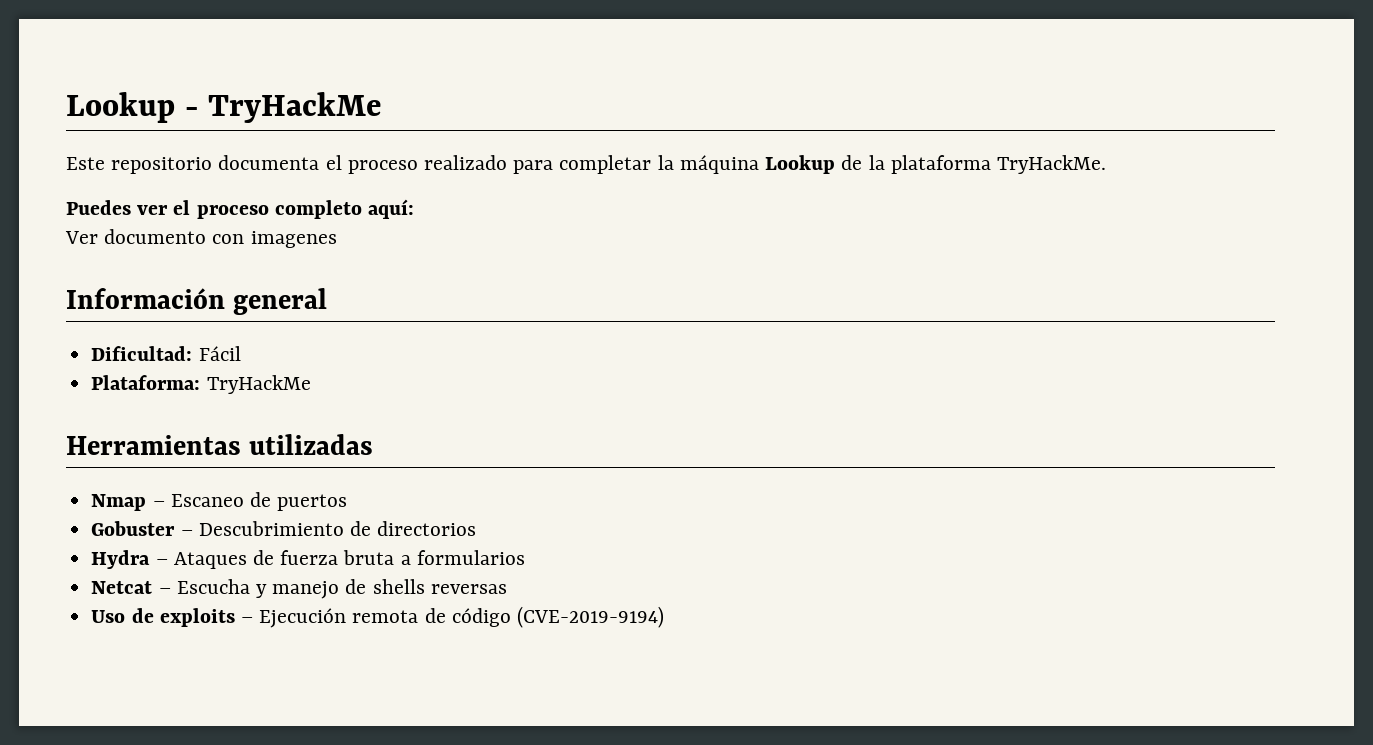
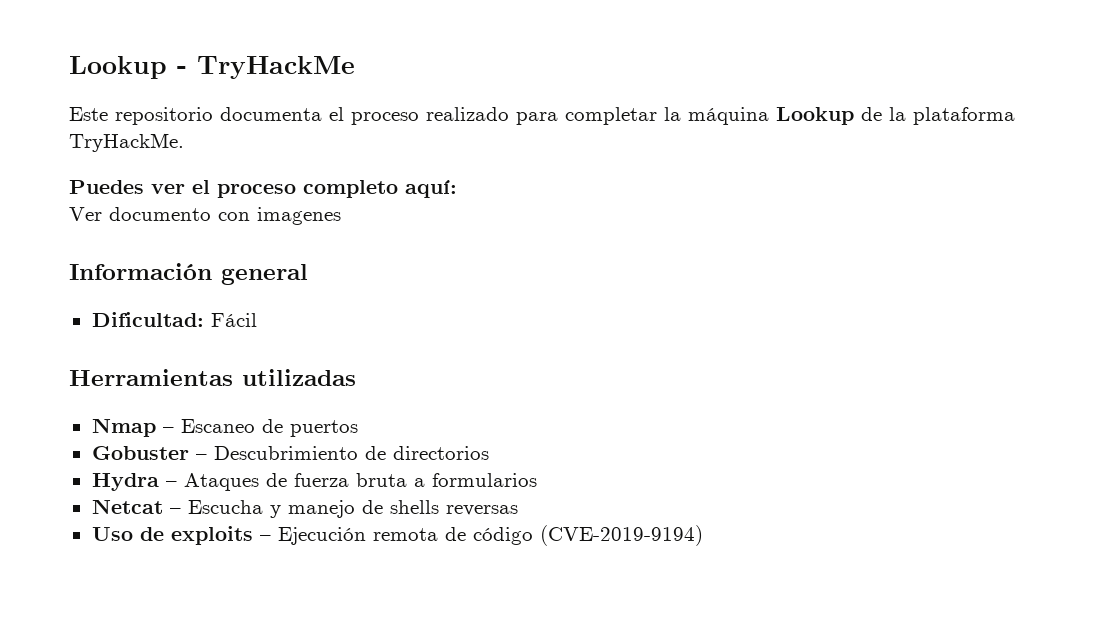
[91,375,311,394] // Plataforma: TryHackMe -> (257, 320) none

